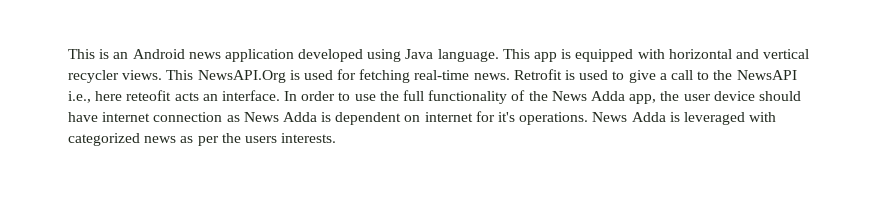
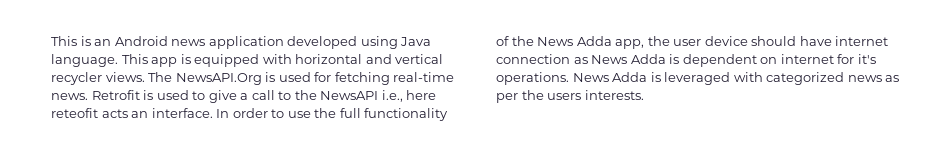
[166,70,194,80] This -> [148,72,173,82] The

